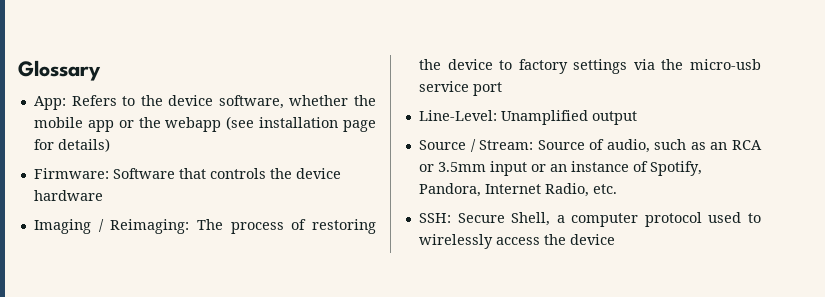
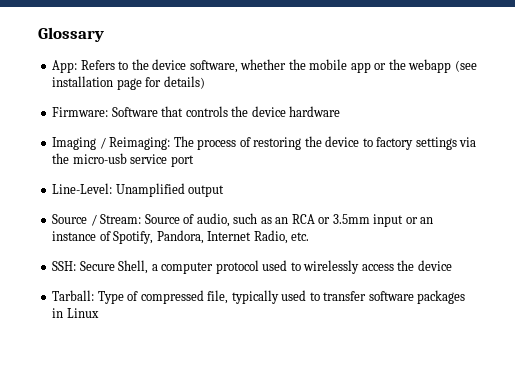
(615, 239) none -> [52,290,466,304] [52,308,99,318] // Tarball: Type of compressed file, typically used to transfer software packages in Linux

